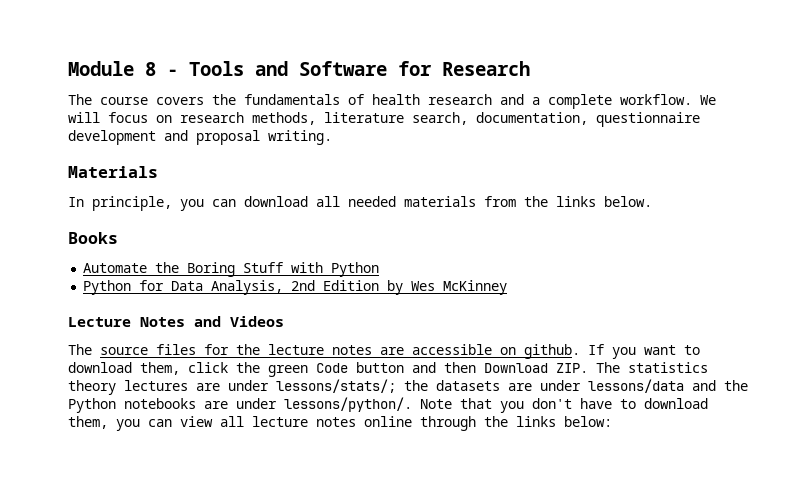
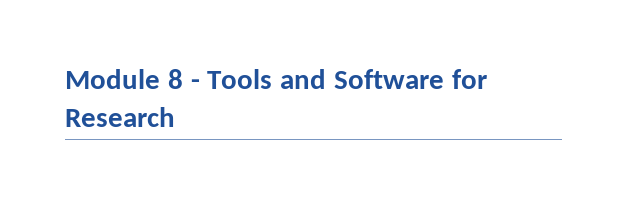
[68,94,716,109] [68,112,700,127] [68,130,332,145] [68,166,158,178] [68,196,652,211] [68,232,118,244] [83,262,380,277] [83,280,508,295] [68,316,284,327] [68,344,700,359] [68,362,708,377] [68,379,748,395] [68,397,708,413] [68,416,612,431] // The course covers the fundamentals of health research and a complete workflow. We will focus on research methods, literature search, documentation, questionnaire development and proposal writing. // Materials // In principle, you can download all needed materials from the links below. // Books // Automate the Boring Stuff with Python // Python for Data Analysis, 2nd Edition by Wes McKinney // Lecture Notes and Videos // The source files for the lecture notes are accessible on github. If you want to download them, click the green Code button and then Download ZIP. The statistics theory lectures are under lessons/stats/; the datasets are under lessons/data and the Python notebooks are under lessons/python/. Note that you don't have to download them, you can view all lecture notes online through the links below: -> (175, 117) none

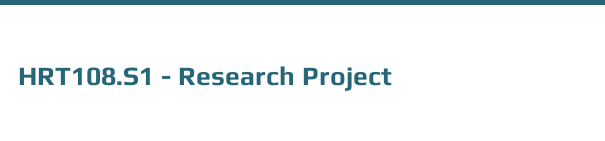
[65,69,487,89] [65,107,175,127] Module 8 - Tools and Software for Research -> [18,66,393,91] HRT108.S1 - Research Project

